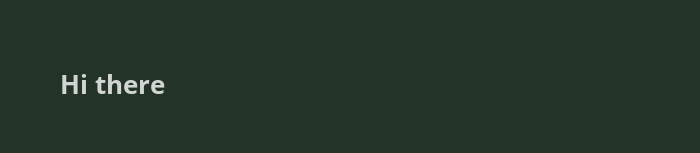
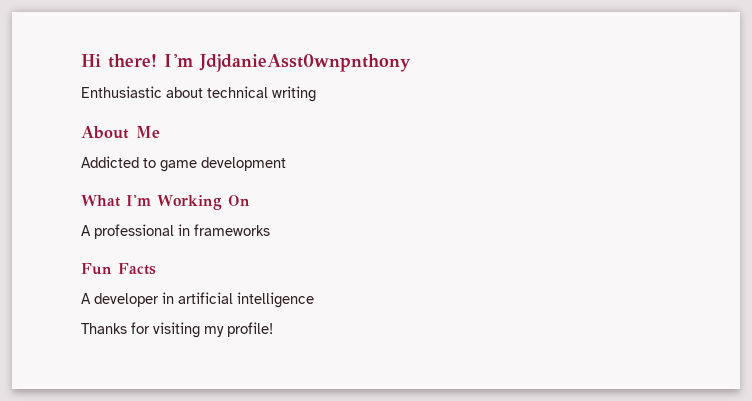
[95,74,166,94] there -> [108,54,411,72] [81,86,316,102] [81,126,160,139] [81,156,286,172] [81,195,250,210] [81,224,270,239] [81,263,156,275] [81,292,314,308] [81,322,273,338] there! I'm JdjdanieAsst0wnpnthony // Enthusiastic about technical writing // About Me // Addicted to game development // What I'm Working On // A professional in frameworks // Fun Facts // A developer in artificial intelligence // Thanks for visiting my profile!

